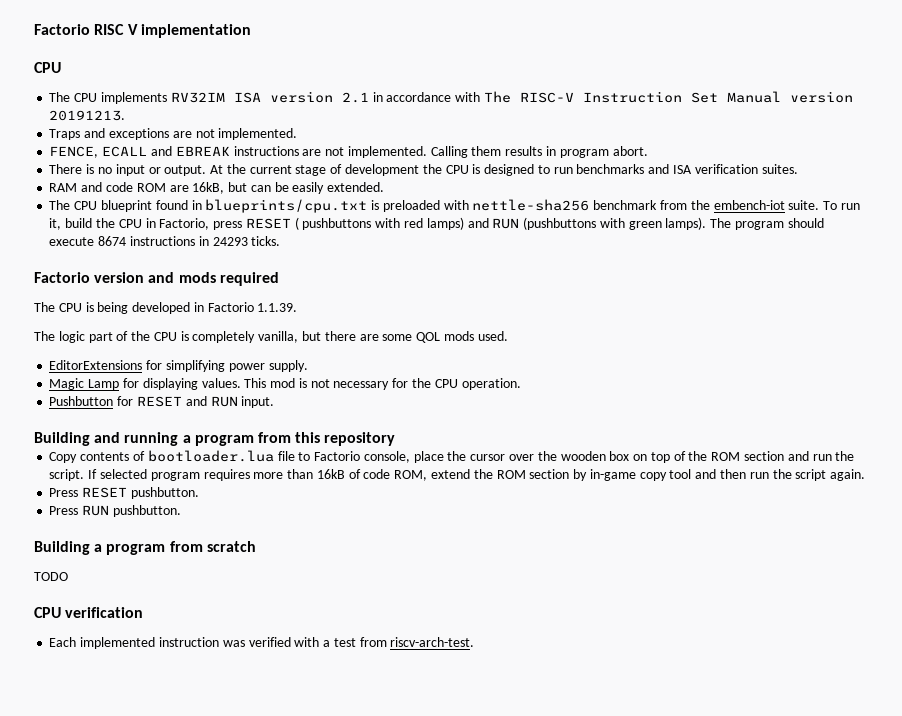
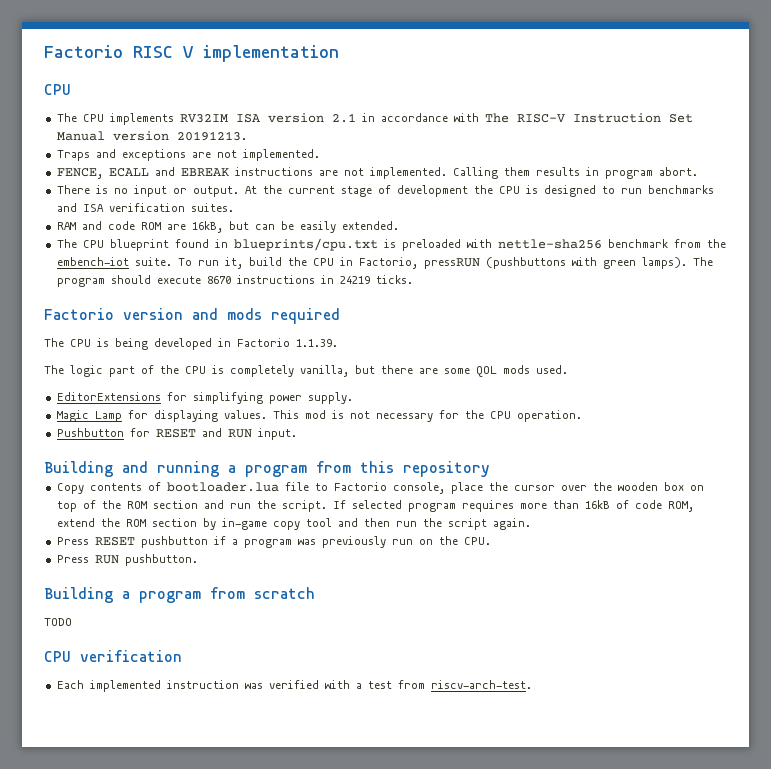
[213,217,520,230] press RESET ( pushbuttons with red lamps) and RUN -> [423,258,480,269] pressRUN
[98,236,127,246] 8674 -> [206,276,231,284] 8670
[212,237,248,246] 24293 -> [339,276,370,284] 24219
[130,487,199,499] pushbutton. -> [140,536,491,548] pushbutton if a program was previously run on the CPU.

